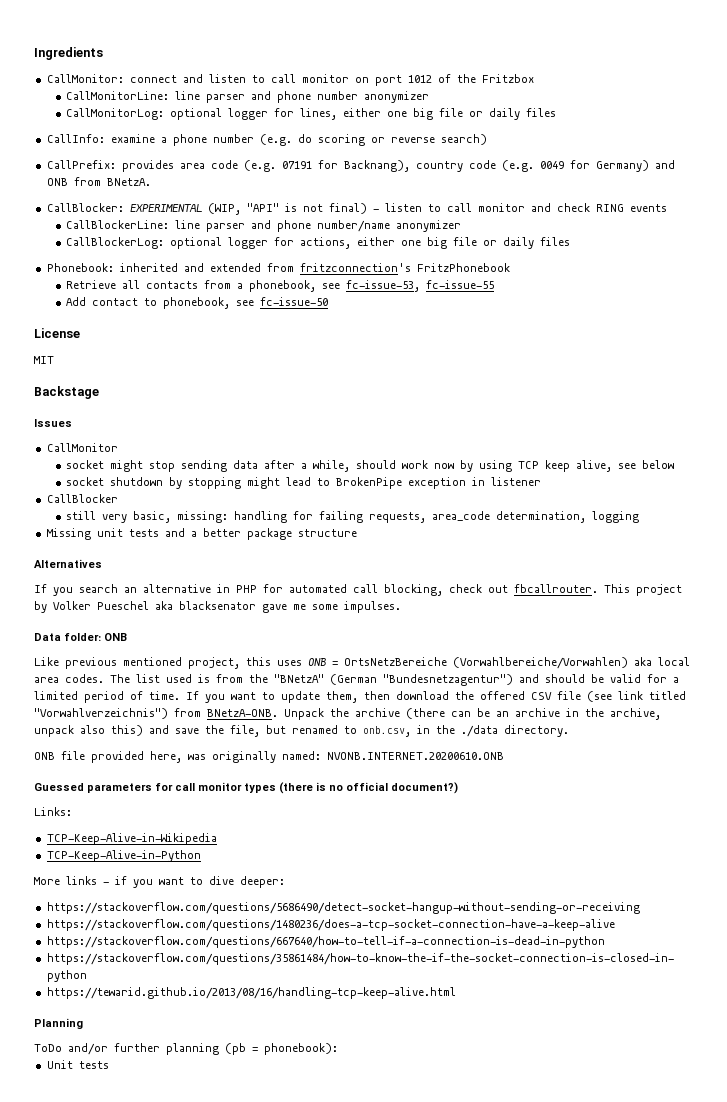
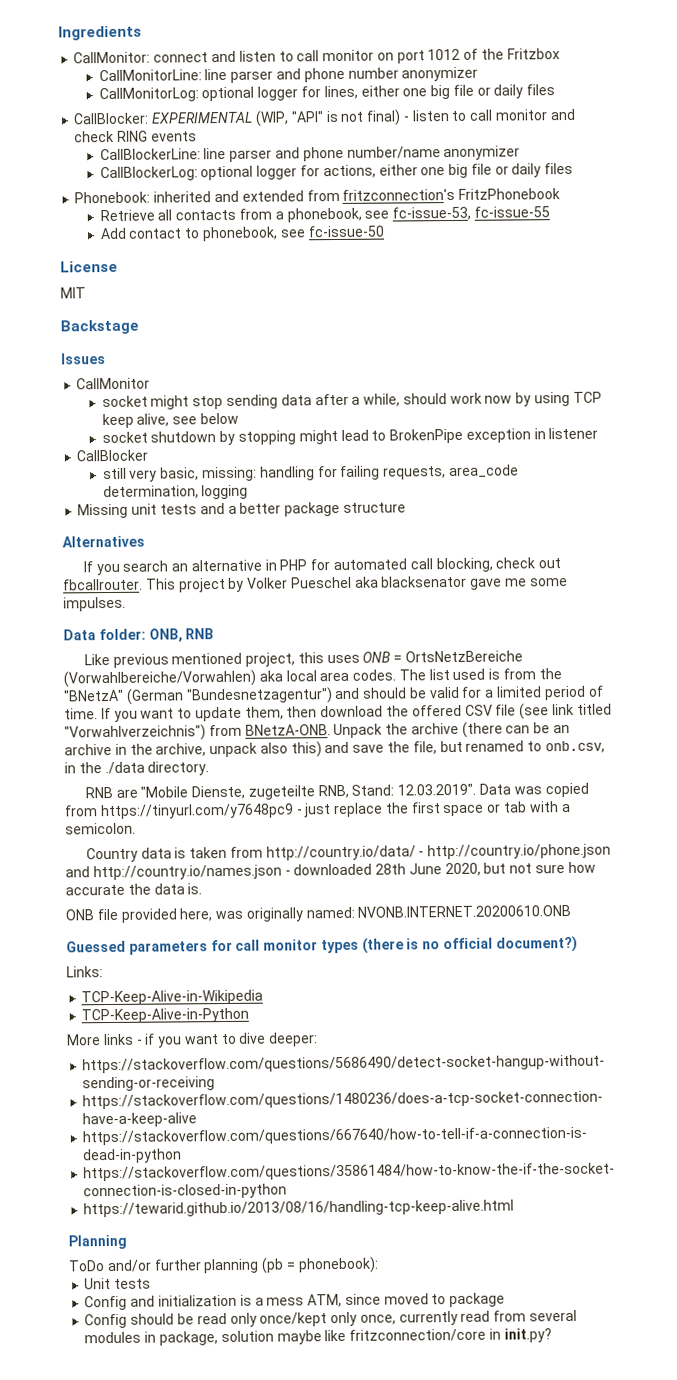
[46,134,487,146] [46,160,675,172] [46,177,151,186] // CallInfo: examine a phone number (e.g. do scoring or reverse search) // CallPrefix: provides area code (e.g. 07191 for Backnang), country code (e.g. 0049 for Germany) and ONB from BNetzA. -> (556, 90) none
[104,633,127,641] ONB -> [148,628,215,643] ONB, RNB
(569, 731) none -> [84,782,589,800] [64,801,571,820] [65,822,136,835] [85,843,612,863] [65,861,596,881] [65,883,203,896] // RNB are "Mobile Dienste, zugeteilte RNB, Stand: 12.03.2019". Data was copied from https://tinyurl.com/y7648pc9 - just replace the first space or tab with a semicolon. // Country data is taken from http://country.io/data/ - http://country.io/phone.json and http://country.io/names.json - downloaded 28th June 2020, but not sure how accurate the data is.
(109, 1065) none -> [84,1292,506,1311] [84,1309,577,1329] [84,1328,552,1346] // Config and initialization is a mess ATM, since moved to package // Config should be read only once/kept only once, currently read from several modules in package, solution maybe like fritzconnection/core in init.py?

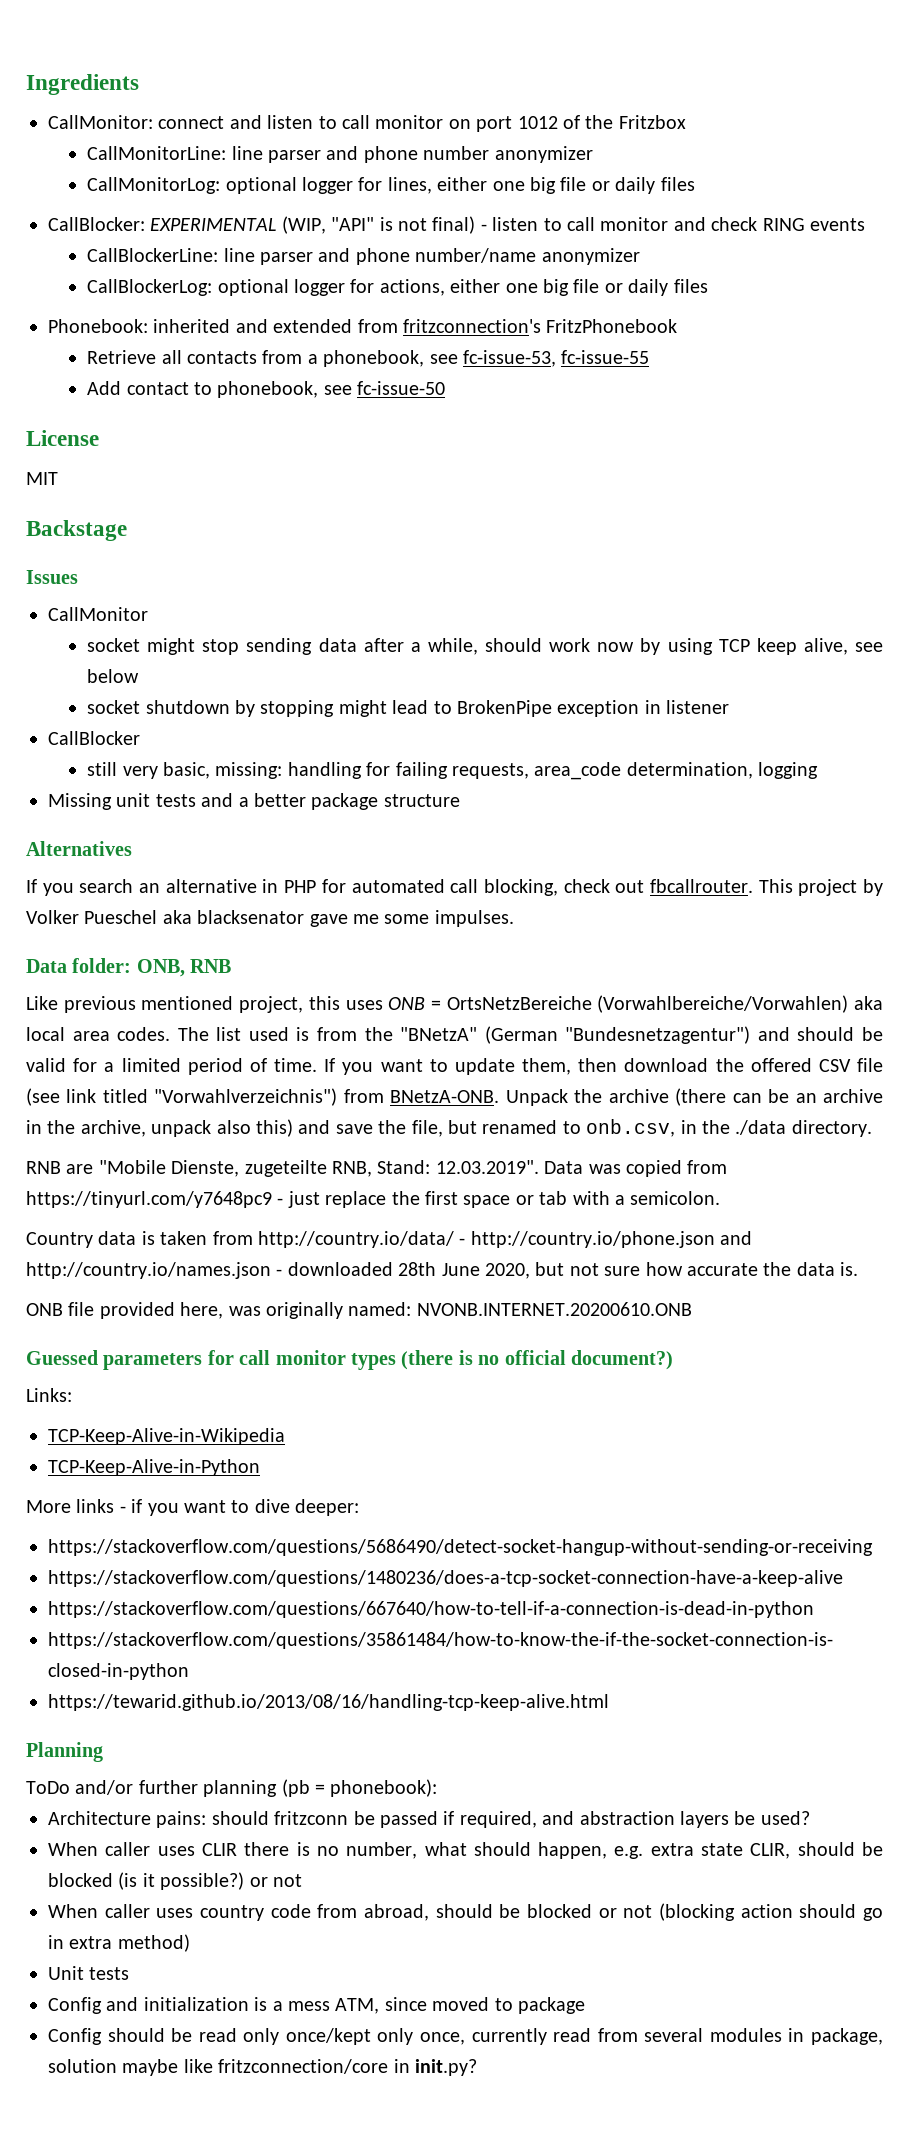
(379, 1265) none -> [48,1811,810,1828] [48,1842,883,1859] [48,1872,302,1890] [48,1903,883,1921] [48,1934,190,1952] // Architecture pains: should fritzconn be passed if required, and abstraction layers be used? // When caller uses CLIR there is no number, what should happen, e.g. extra state CLIR, should be blocked (is it possible?) or not // When caller uses country code from abroad, should be blocked or not (blocking action should go in extra method)

